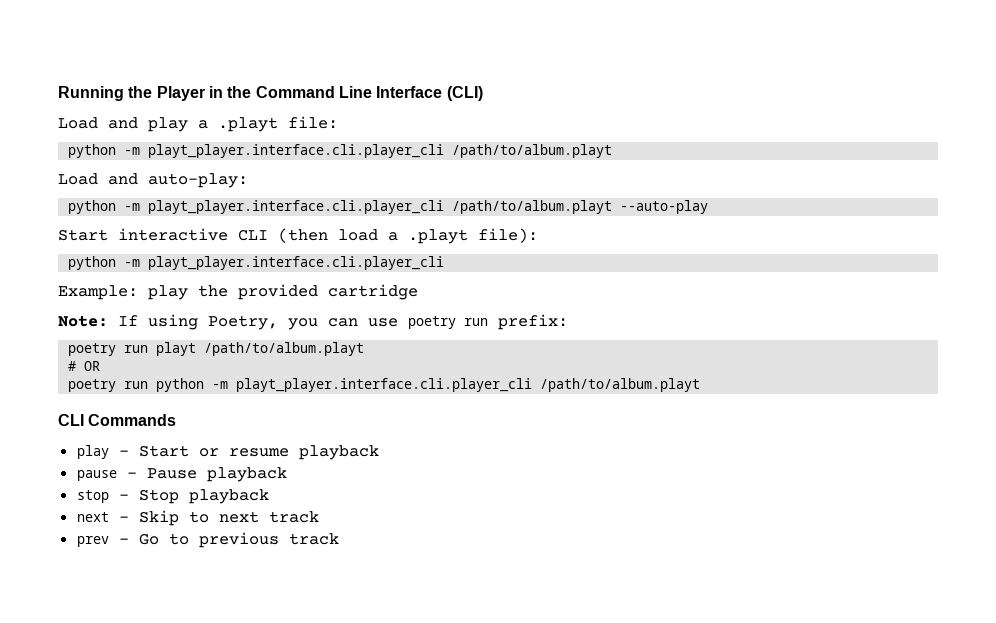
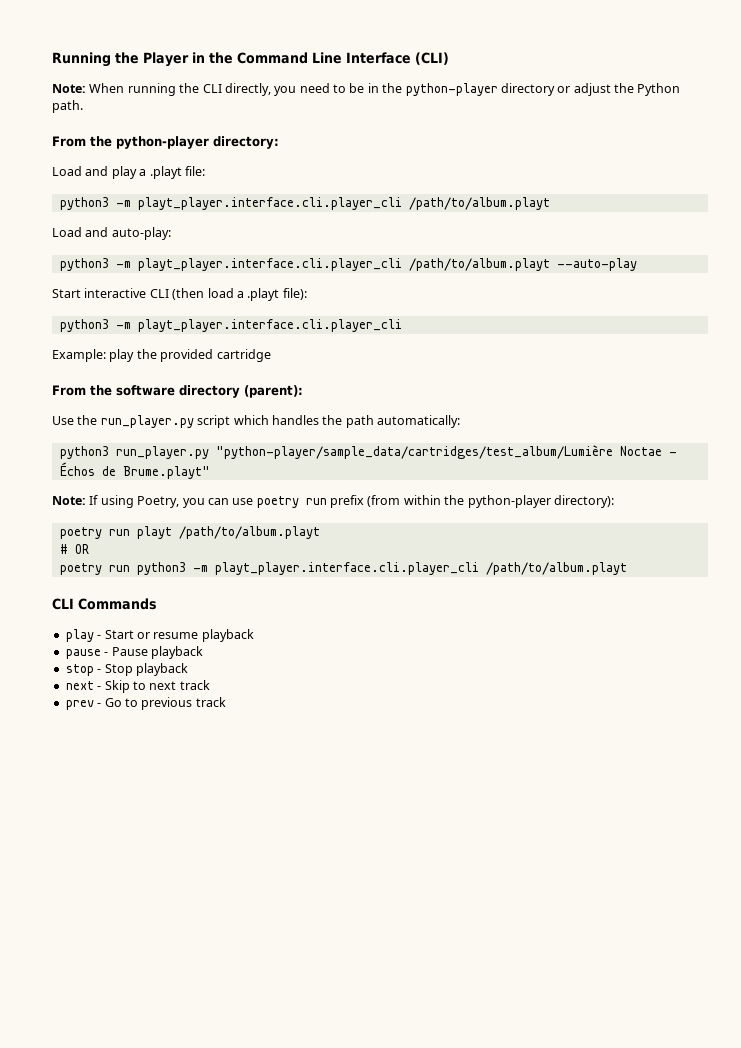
(483, 93) none -> [52,83,681,96] [52,100,83,113] [52,136,279,149] // Note: When running the CLI directly, you need to be in the python-player directory or adjust the Python path. // From the python-player directory:
[68,144,117,158] python -> [59,197,109,210] python3
[68,200,117,214] python -> [59,258,109,271] python3
[68,256,117,270] python -> [59,319,109,332] python3
(418, 292) none -> [52,385,303,398] [52,415,460,428] [59,445,677,459] [59,462,210,479] // From the software directory (parent): // Use the run_player.py script which handles the path automatically: // python3 run_player.py "python-player/sample_data/cartridges/test_album/Lumière Noctae - Échos de Brume.playt"
[498,314,568,330] prefix: -> [330,495,614,508] prefix (from within the python-player directory):
[156,378,205,392] python -> [136,562,186,575] python3

